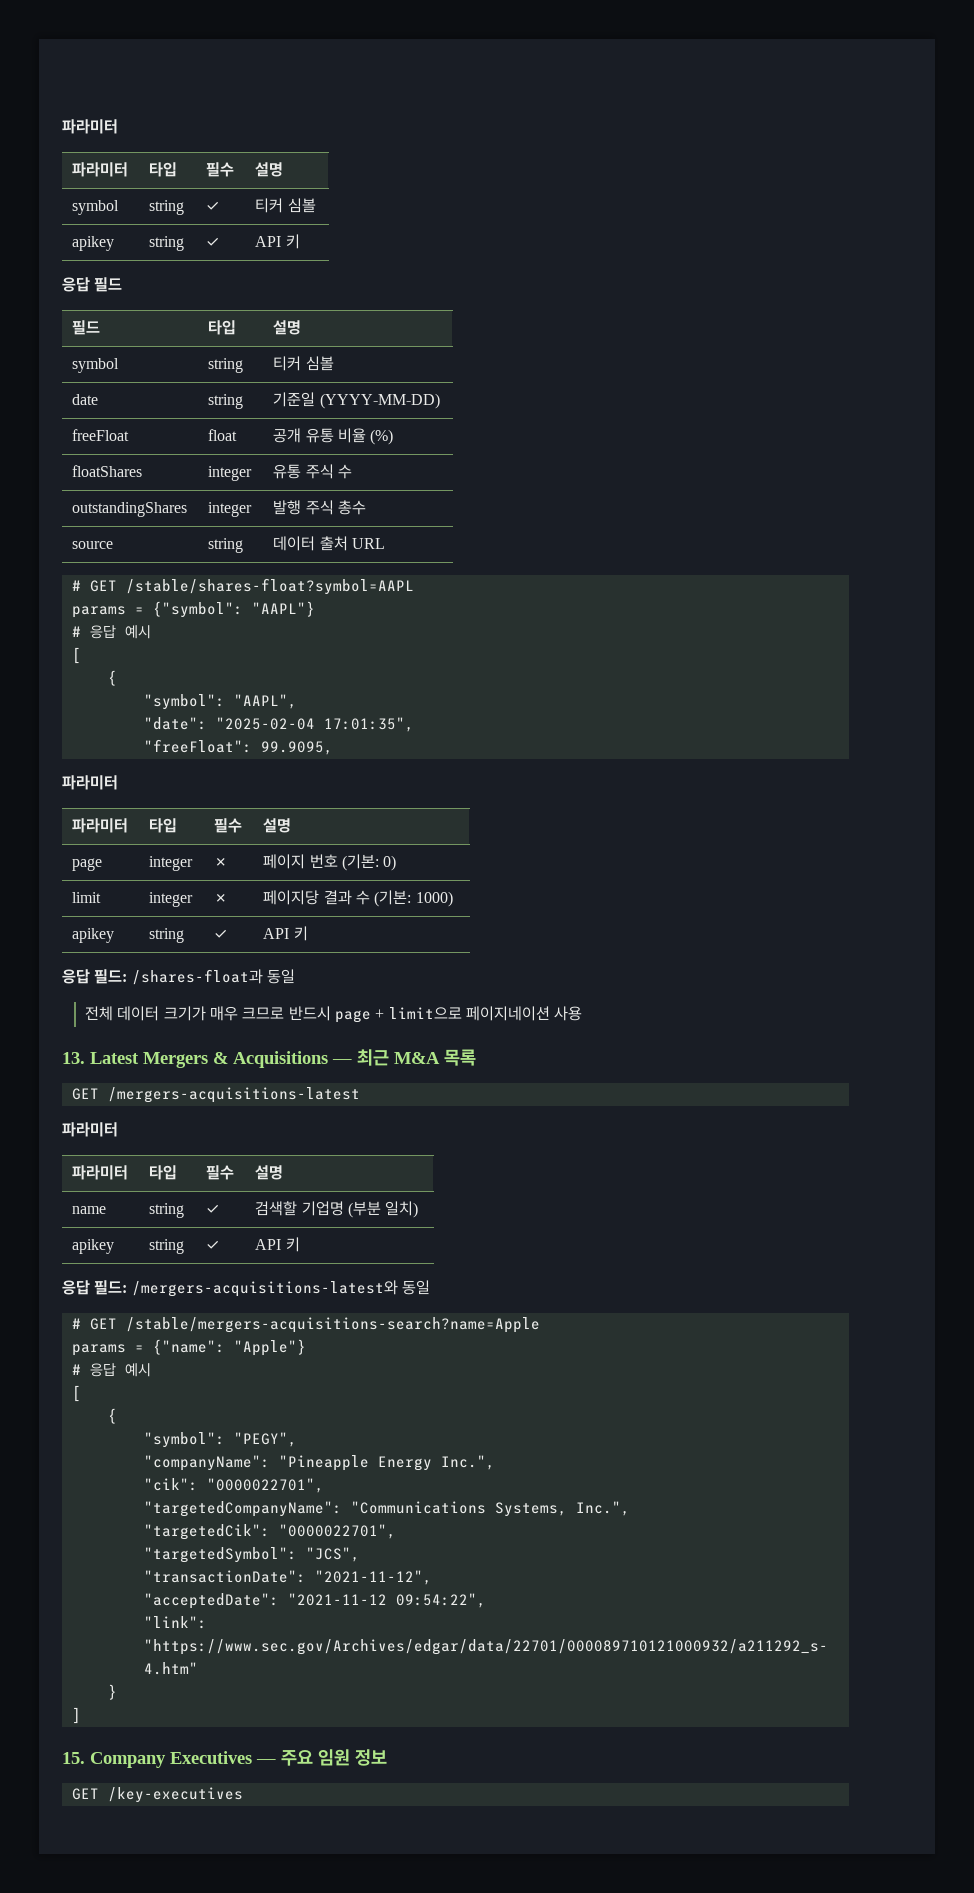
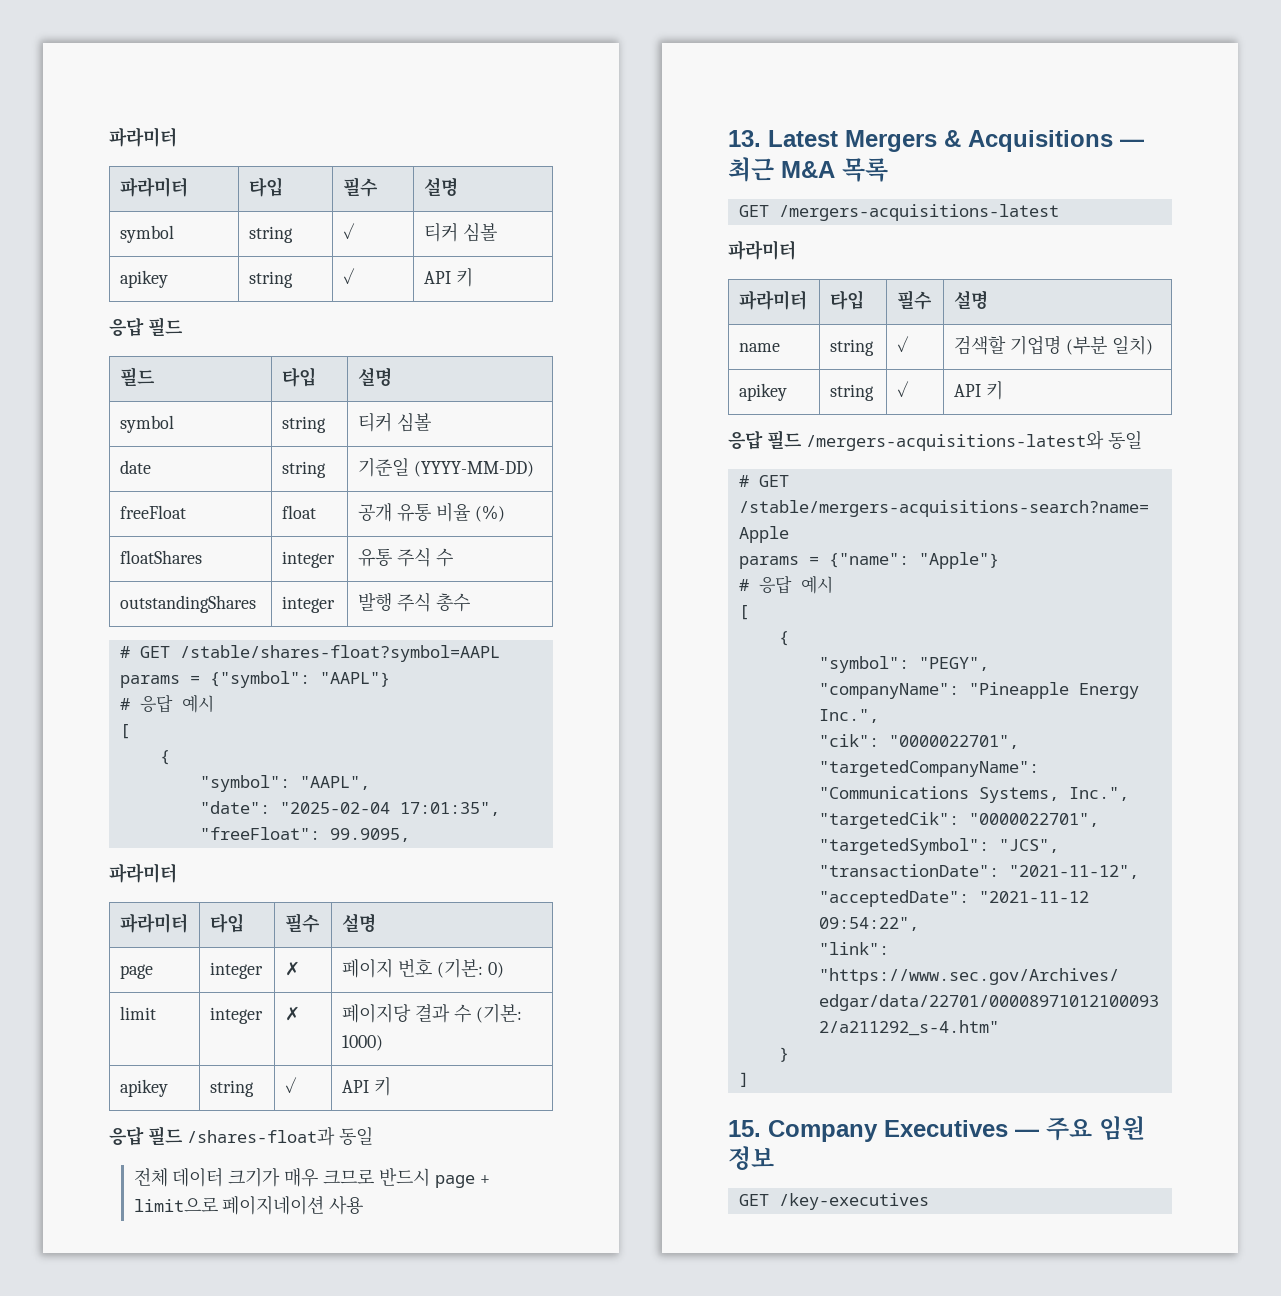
[72,541,114,549] [208,538,244,553] [273,536,385,551] // source | string | 데이터 출처 URL -> (470, 602) none
[94,969,128,984] 필드: -> [147,1126,183,1145] 필드
[94,1280,128,1295] 필드: -> [766,430,802,449] 필드

